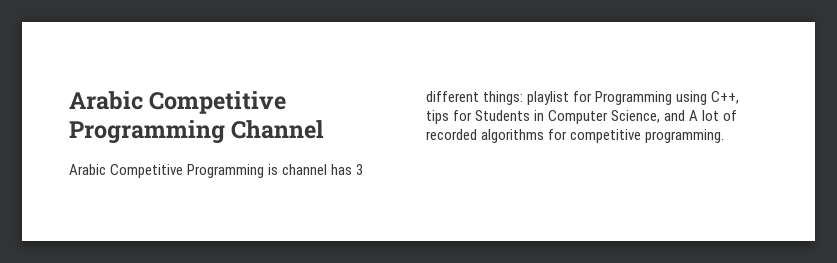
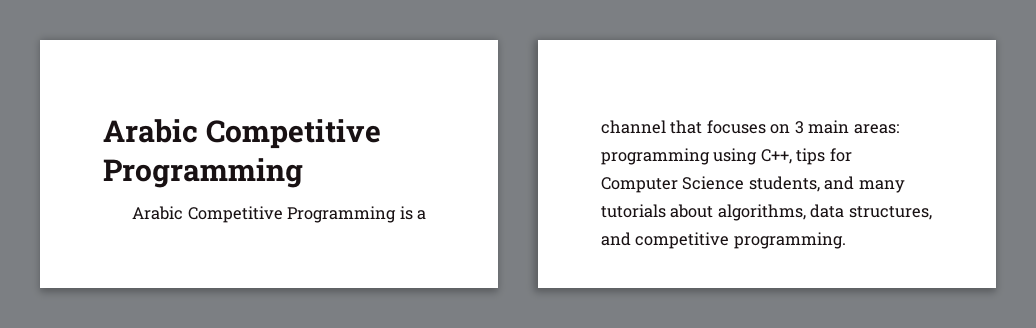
[69,91,287,114] [69,120,325,144] Arabic Competitive Programming Channel -> [103,119,382,149] [103,158,303,188] Arabic Competitive Programming
[282,164,364,175] [426,91,740,105] [426,110,738,124] [426,129,568,143] channel has 3 different things: playlist for Programming using C++, tips for Students in Computer Science, and A lot of recorded algorithms for -> [417,210,427,220] [601,120,899,134] [601,148,852,165] [601,176,905,193] [601,204,932,221] [601,232,631,246] a channel that focuses on 3 main areas: programming using C++, tips for Computer Science students, and many tutorials about algorithms, data structures, and

